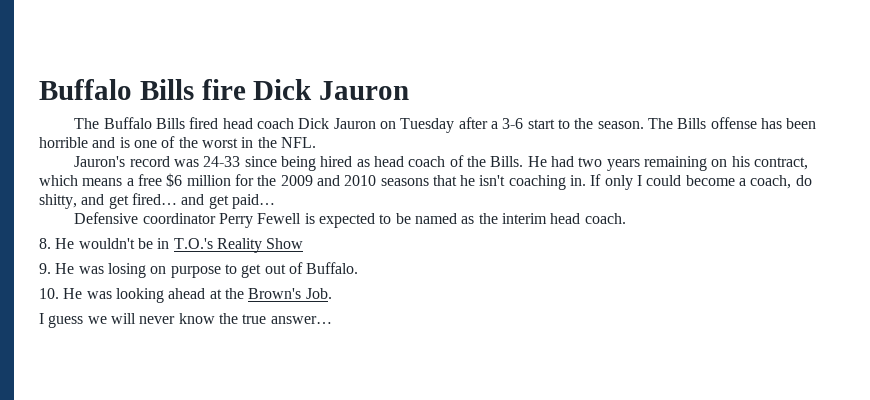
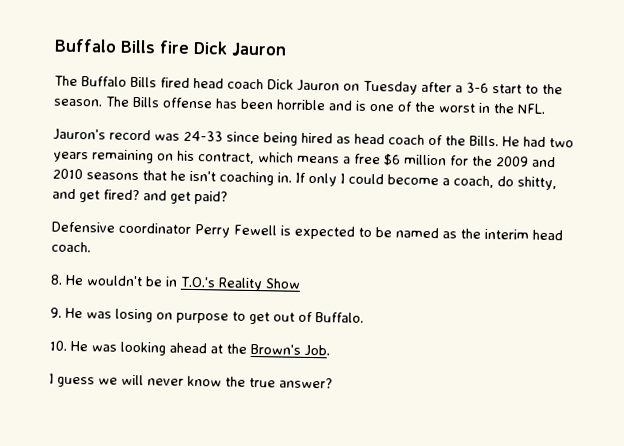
[131,193,275,209] fired… and get paid… -> [103,189,228,205] fired? and get paid?
[270,316,332,324] answer… -> [279,377,333,389] answer?

